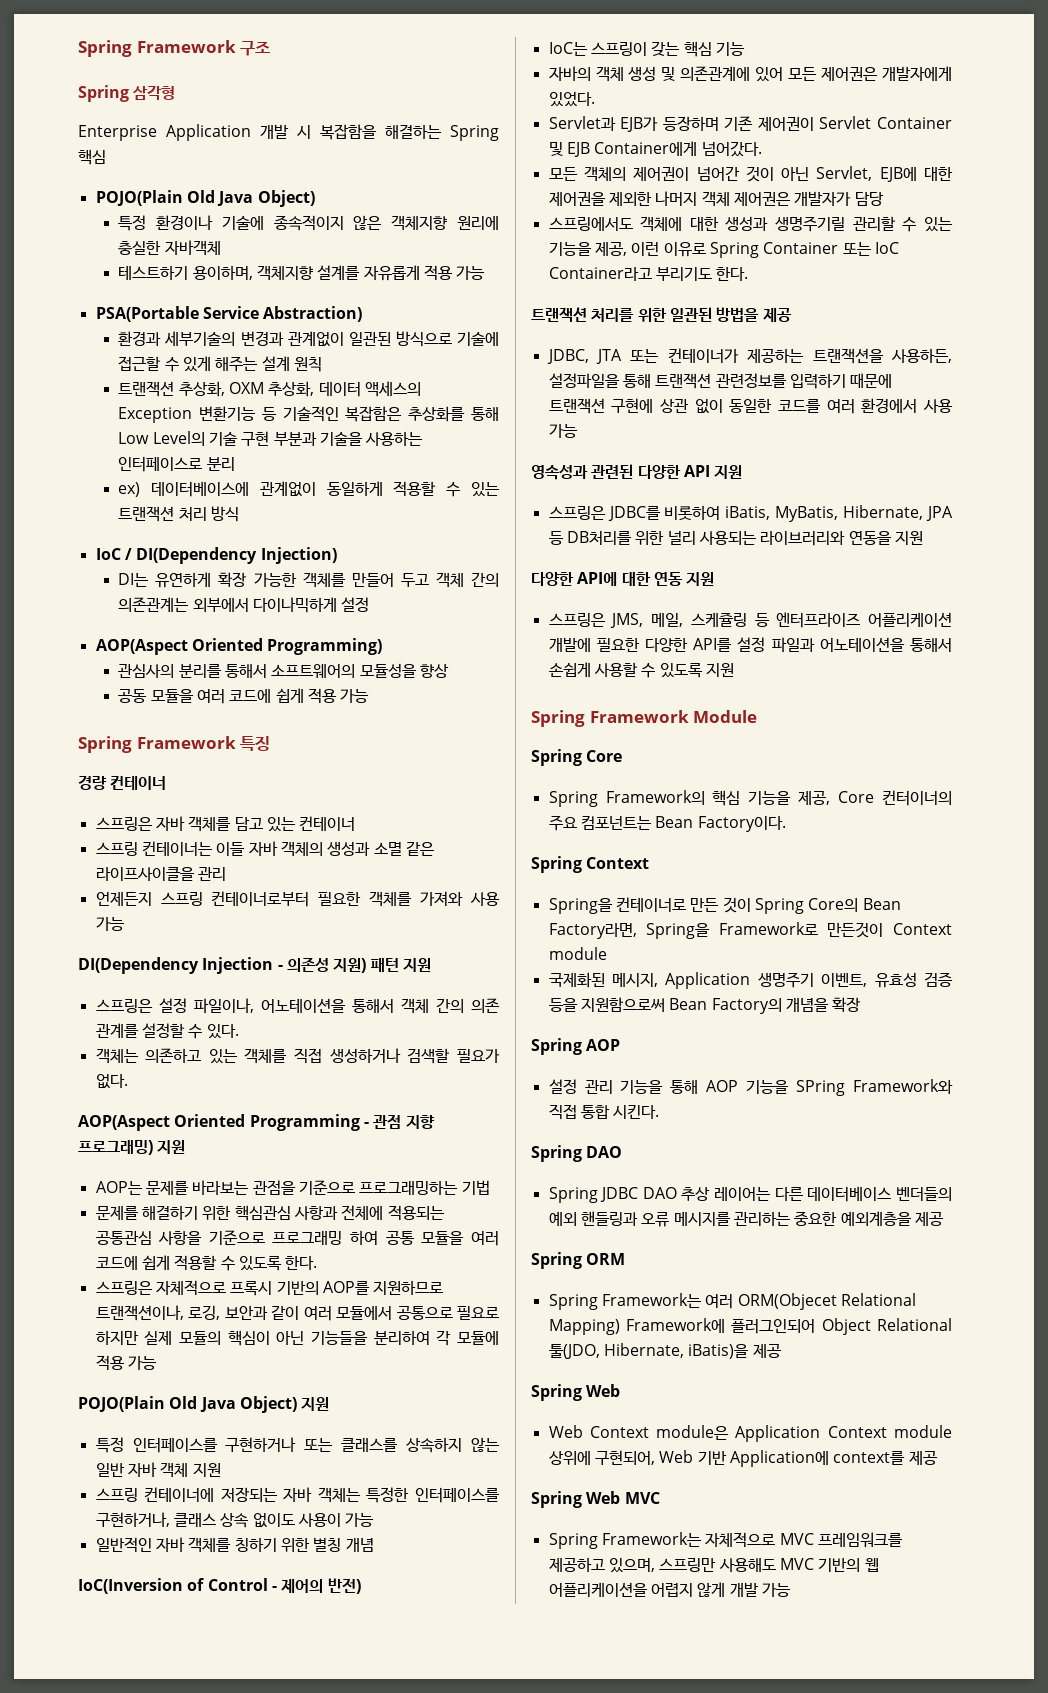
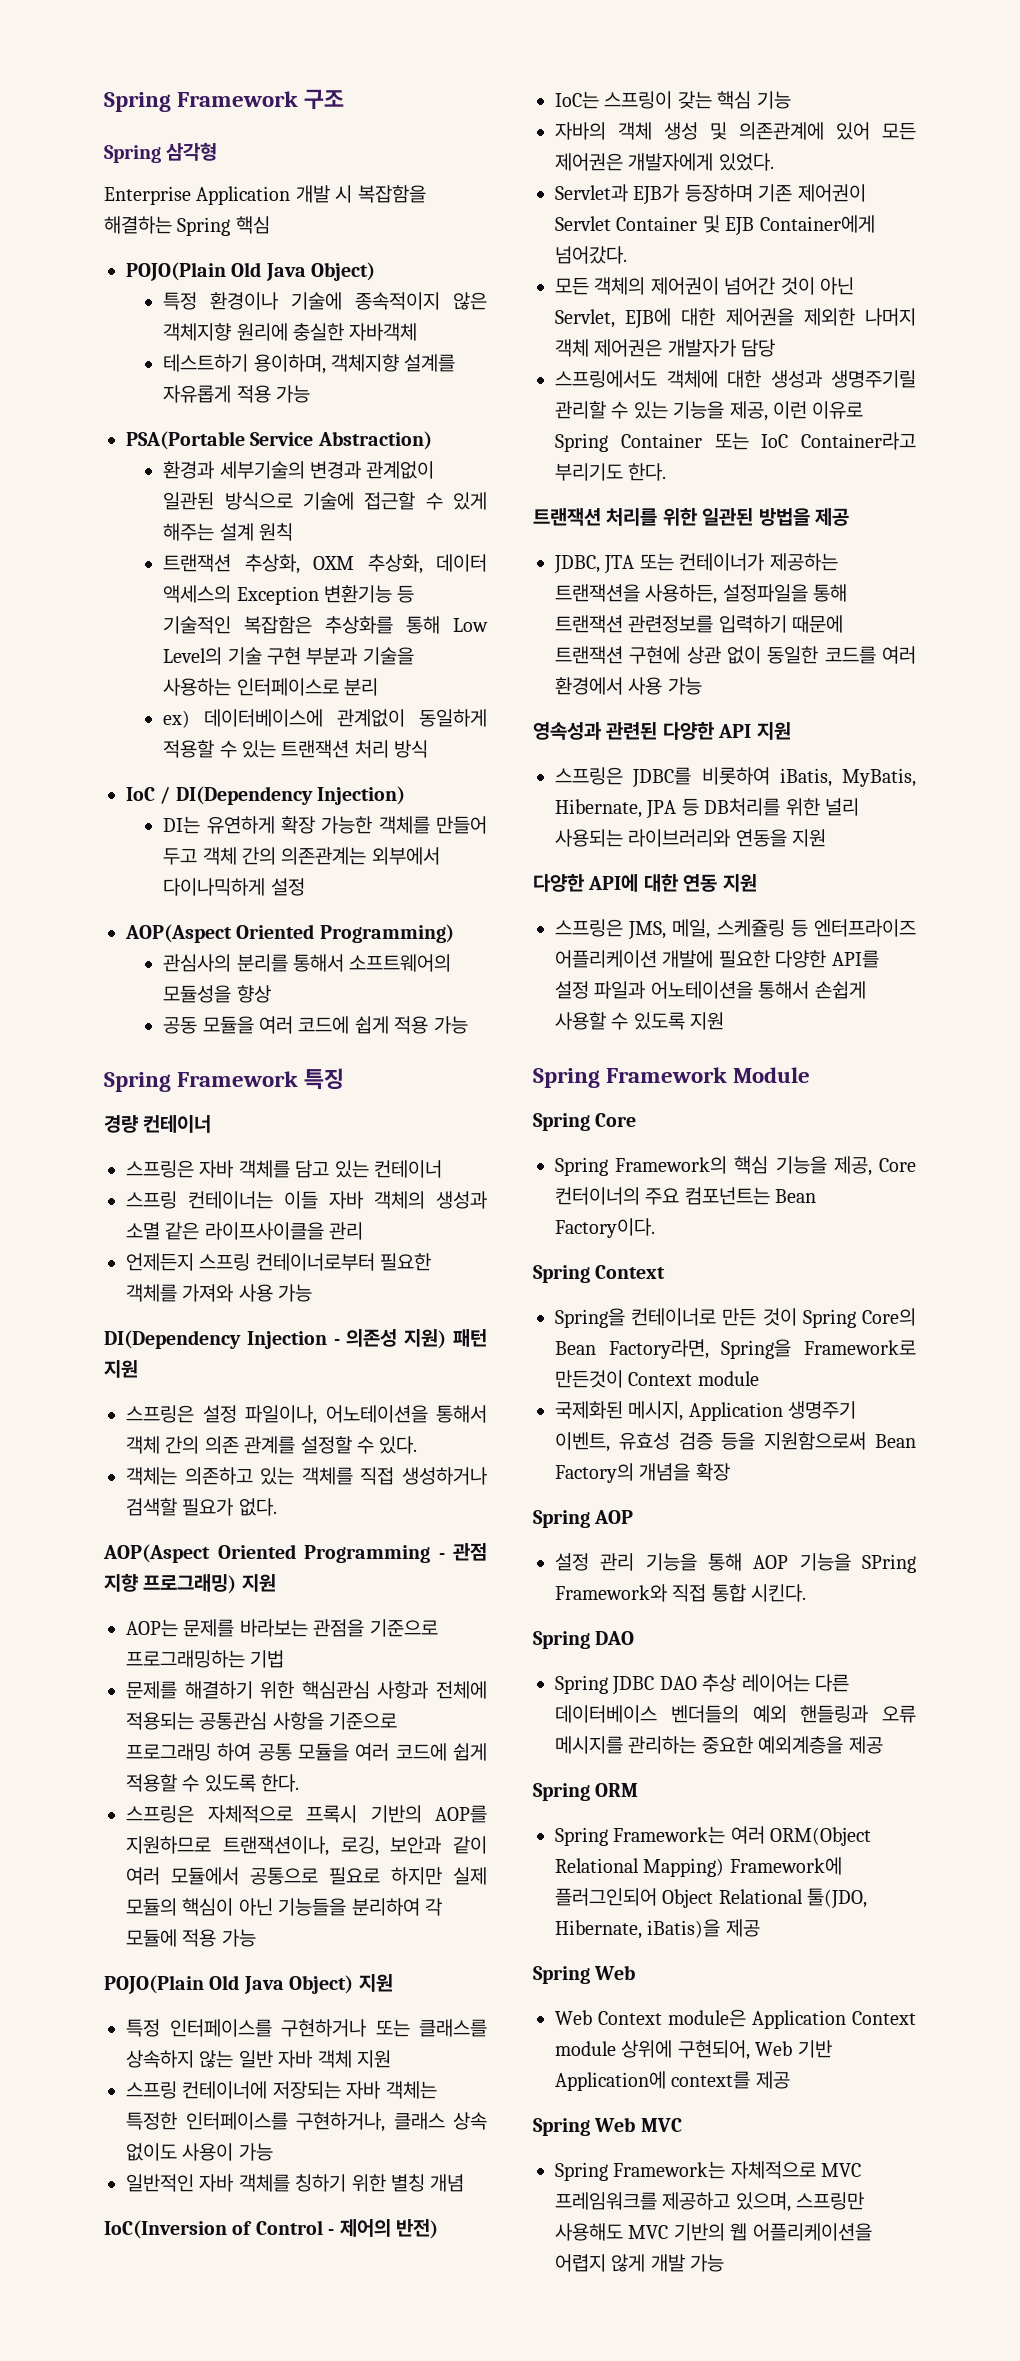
[737,1293,837,1310] ORM(Objecet -> [770,1827,872,1846] ORM(Object

